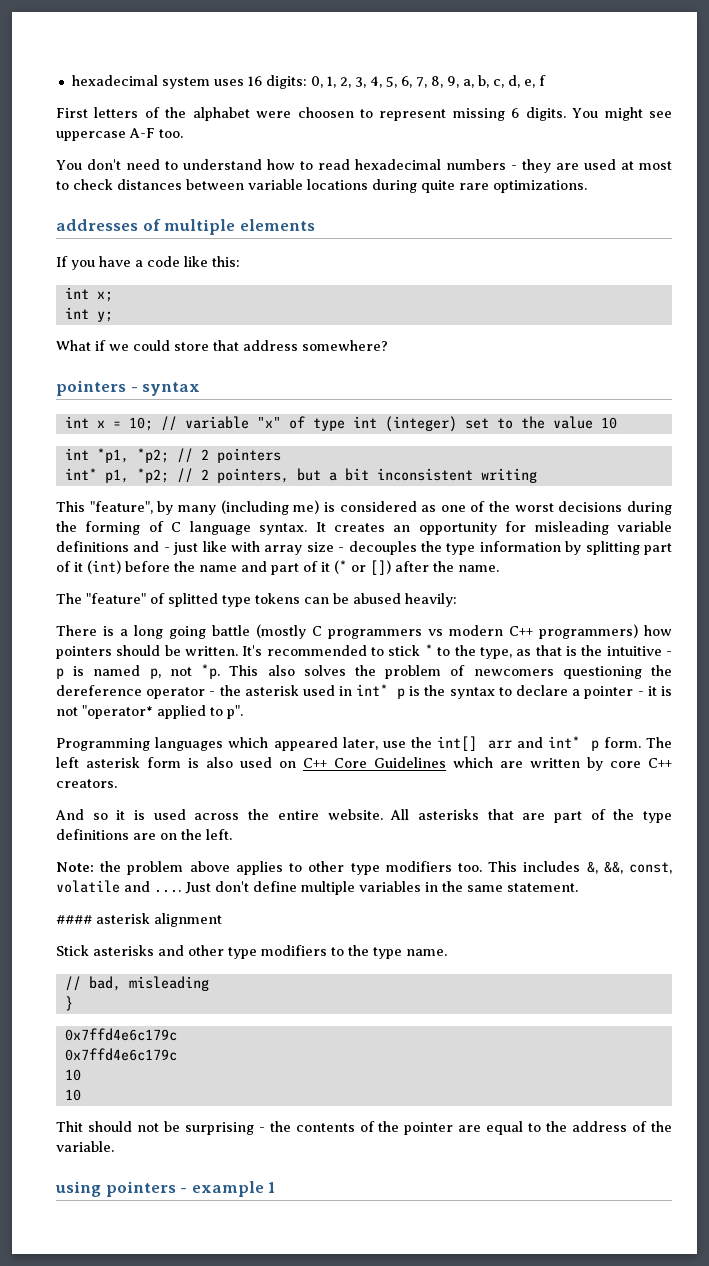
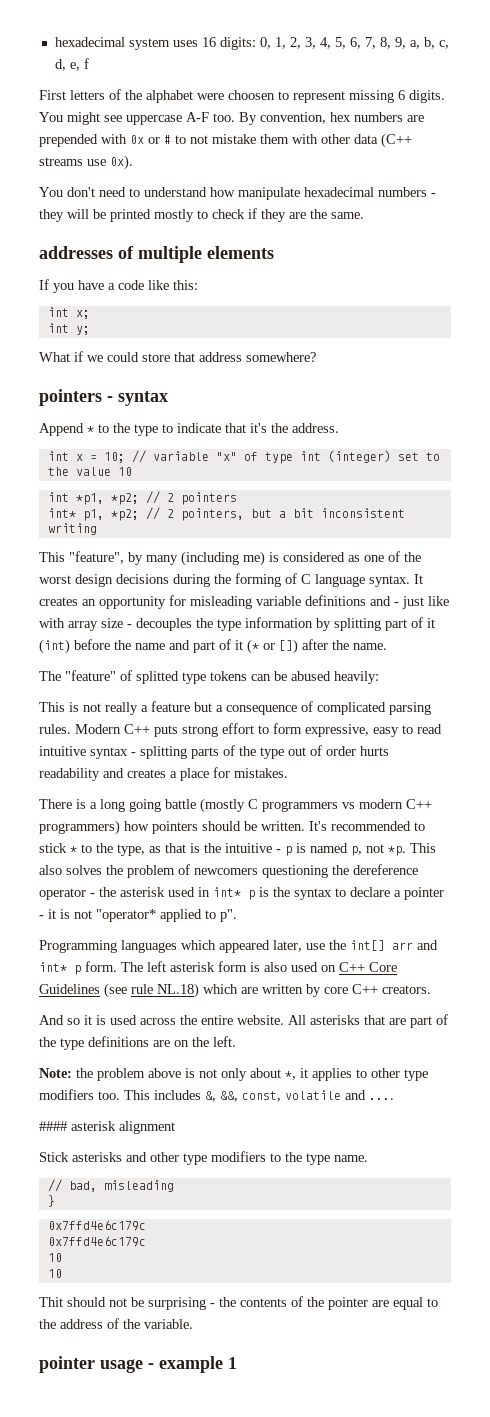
(183, 133) none -> [239,112,424,125] [39,133,412,148] [39,155,133,170] By convention, hex numbers are prepended with 0x or # to not mistake them with other data (C++ streams use 0x).
[299,159,350,170] to read -> [238,187,300,200] manipulate
[555,159,672,170] [56,179,587,193] are used at most to check distances between variable locations during quite rare optimizations. -> [67,208,364,222] will be printed mostly to check if they are the same.
(201, 389) none -> [39,423,339,436] // Append * to the type to indicate that it's the address.
(554, 507) none -> [75,574,113,587] design
(457, 600) none -> [39,701,431,715] [39,723,442,737] [39,745,389,759] [39,767,288,781] // This is not really a feature but a consequence of complicated parsing rules. Modern C++ puts strong effort to form expressive, easy to read intuitive syntax - splitting parts of the type out of order hurts readability and creates a place for mistakes.
(446, 762) none -> [104,983,199,998] (see rule NL.18)
(230, 866) none -> [185,1068,308,1081] is not only about *, it
[185,881,578,895] Just don't define multiple variables in the same statement. -> (394, 1099) none
[55,1181,176,1197] using pointers -> [39,1356,143,1373] pointer usage

